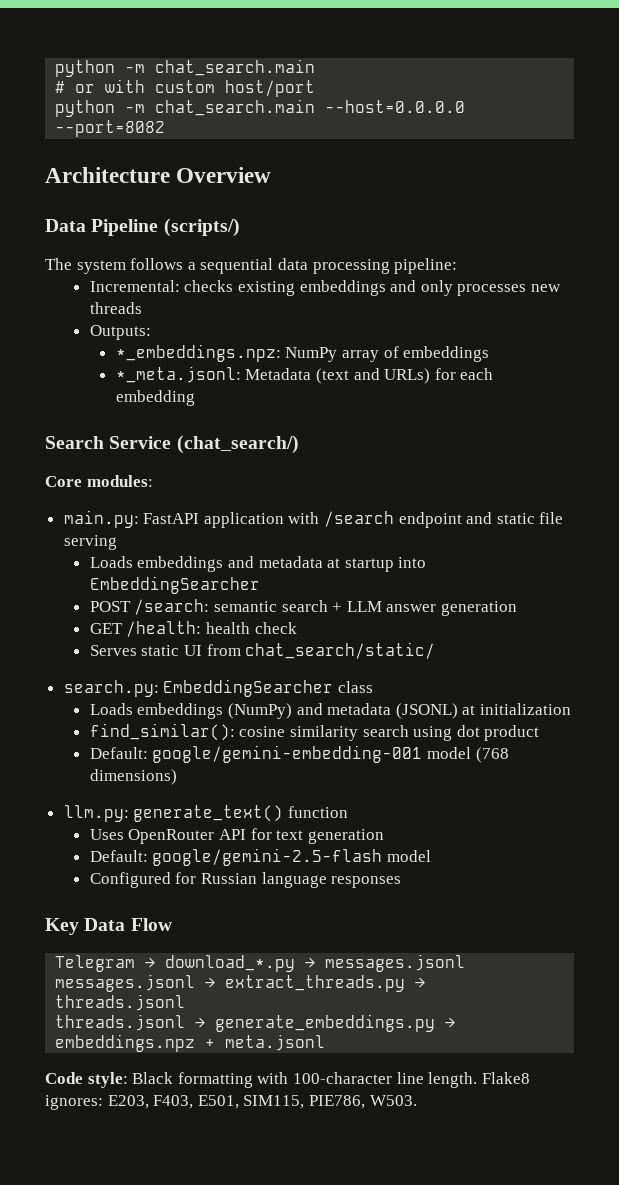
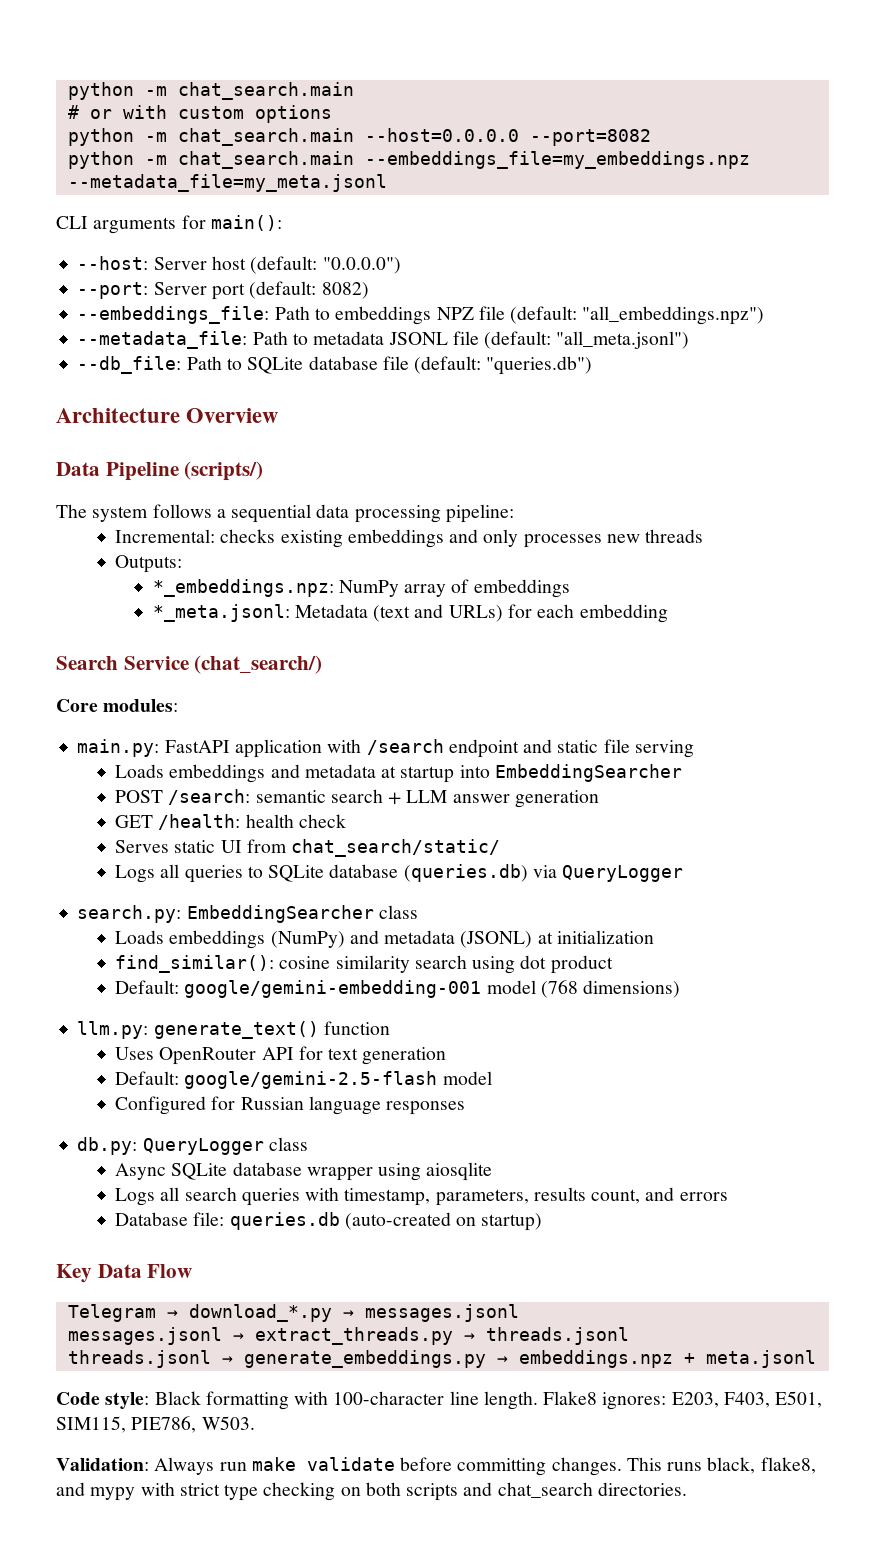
[225,80,316,97] host/port -> [254,105,332,123] options
(166, 128) none -> [67,151,750,169] [67,174,387,192] [56,215,282,234] [77,256,401,274] [77,281,369,300] [77,306,765,325] [77,331,690,349] [77,356,593,375] // python -m chat_search.main --embeddings_file=my_embeddings.npz --metadata_file=my_meta.jsonl // CLI arguments for main(): // --host: Server host (default: "0.0.0.0") // --port: Server port (default: 8082) // --embeddings_file: Path to embeddings NPZ file (default: "all_embeddings.npz") // --metadata_file: Path to metadata JSONL file (default: "all_meta.jsonl") // --db_file: Path to SQLite database file (default: "queries.db")
(436, 650) none -> [115,864,684,883] // Logs all queries to SQLite database (queries.db) via QueryLogger
(402, 882) none -> [77,1137,308,1155] [115,1162,493,1181] [115,1187,728,1206] [115,1212,543,1231] // db.py: QueryLogger class // Async SQLite database wrapper using aiosqlite // Logs all search queries with timestamp, parameters, results count, and errors // Database file: queries.db (auto-created on startup)
(417, 1100) none -> [56,1457,816,1476] [56,1482,687,1501] // Validation: Always run make validate before committing changes. This runs black, flake8, and mypy with strict type checking on both scripts and chat_search directories.

